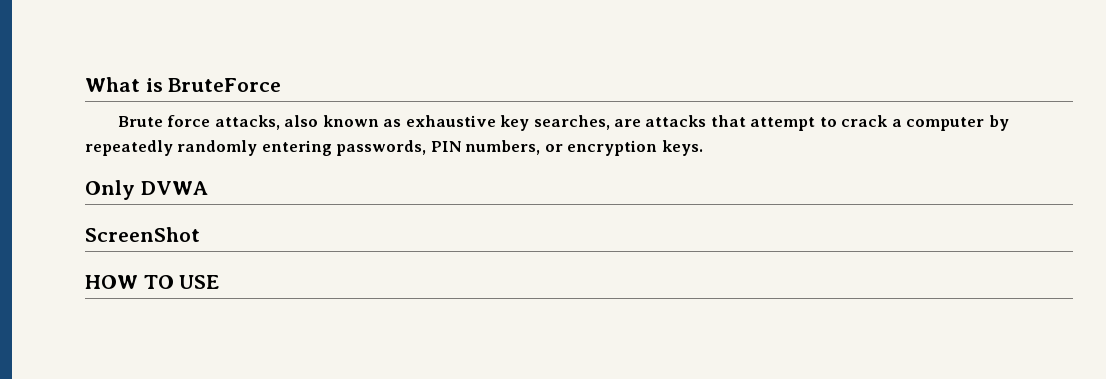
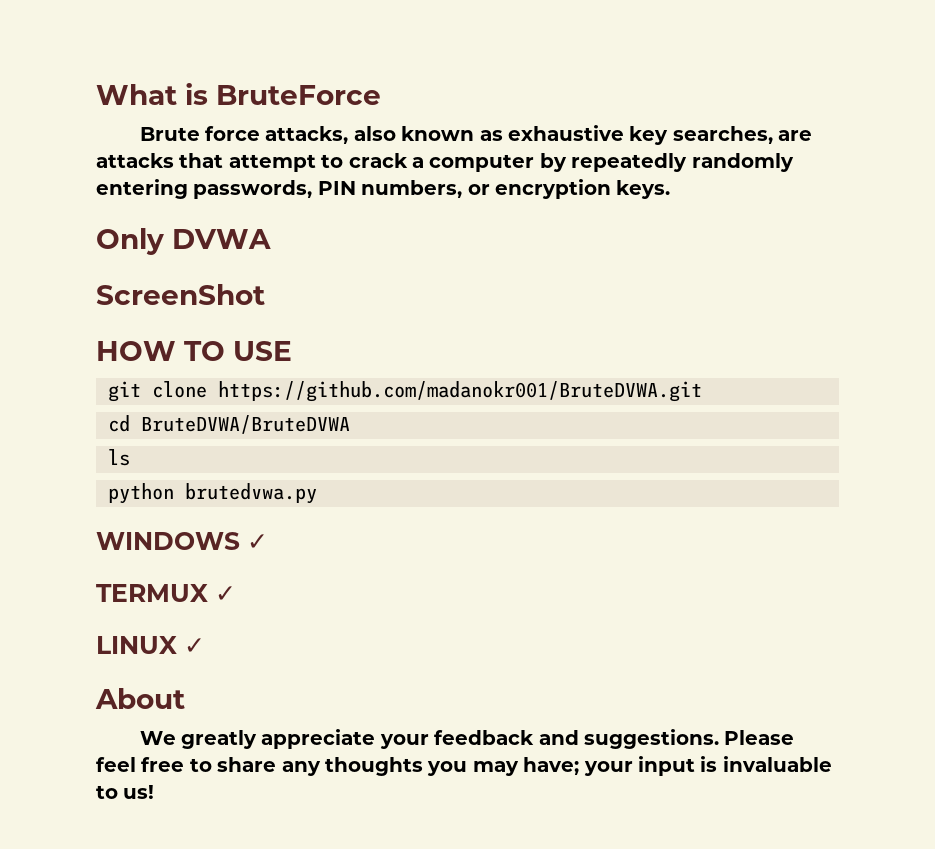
(220, 282) none -> [108,381,702,402] [108,415,350,434] [108,449,130,466] [108,483,317,504] [96,532,268,550] [96,584,236,602] [96,636,205,654] [95,688,185,709] [139,729,795,749] [96,756,832,776] [96,785,155,799] // git clone https://github.com/madanokr001/BruteDVWA.git // cd BruteDVWA/BruteDVWA // ls // python brutedvwa.py // WINDOWS ✓ // TERMUX ✓ // LINUX ✓ // About // We greatly appreciate your feedback and suggestions. Please feel free to share any thoughts you may have; your input is invaluable to us!

